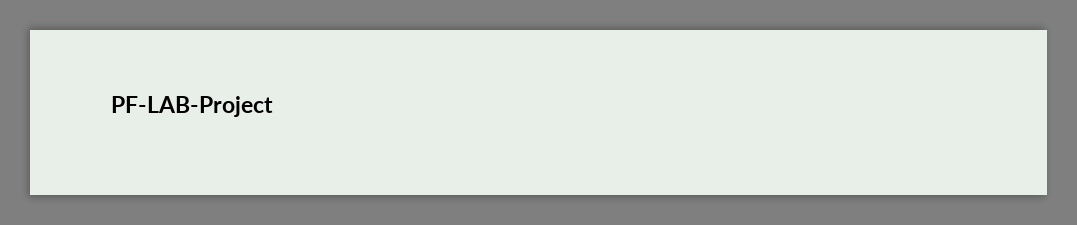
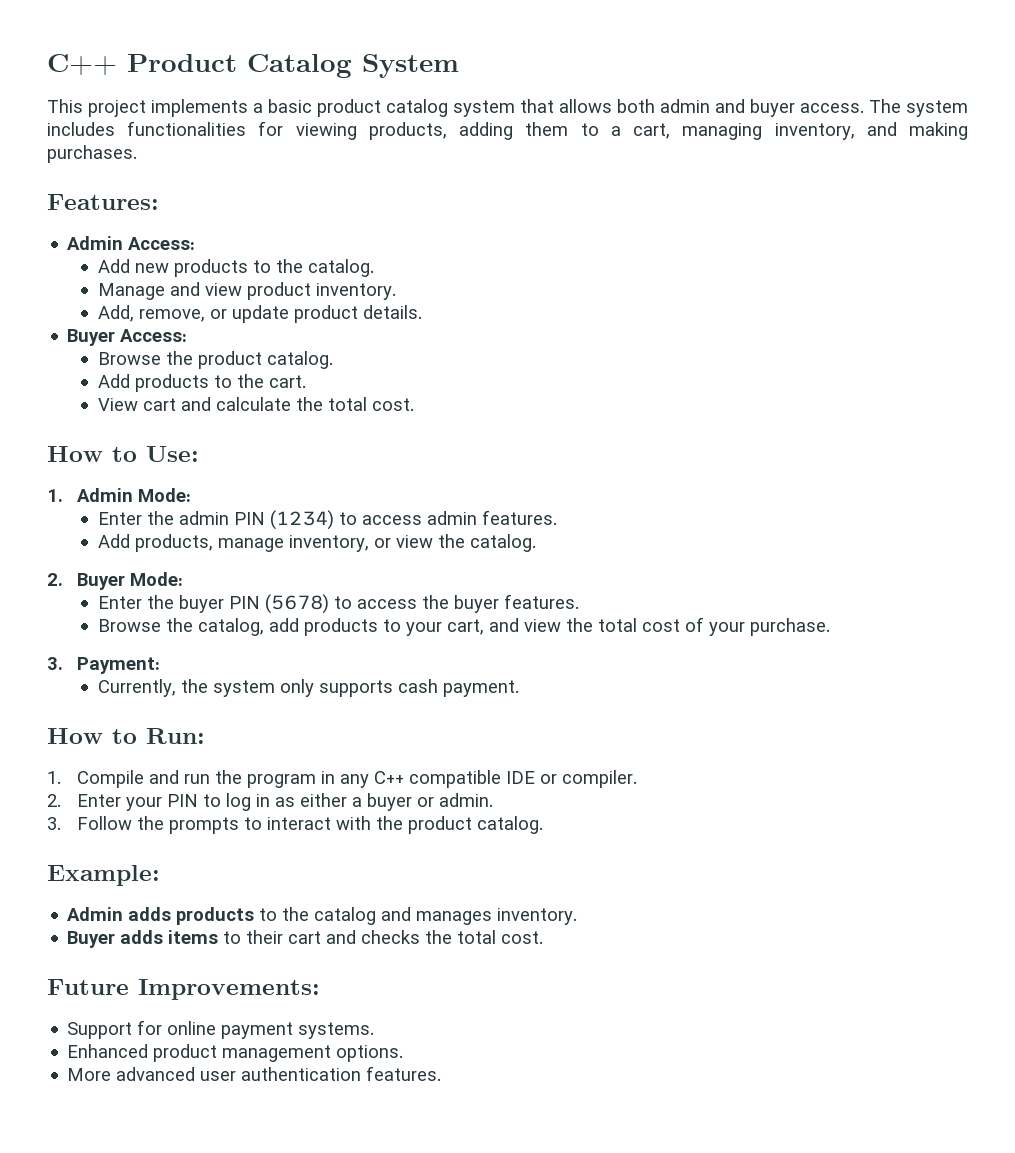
[111,96,273,117] PF-LAB-Project -> [47,54,459,78] [47,99,968,117] [47,121,969,140] [47,145,137,163] [47,194,159,210] [67,236,196,250] [97,259,374,277] [97,282,396,300] [97,305,422,323] [67,329,188,346] [97,351,333,369] [97,374,306,392] [97,397,414,411] [47,446,199,462] [47,488,192,502] [97,510,557,530] [97,534,536,552] [47,572,184,590] [97,594,579,614] [97,617,830,636] [47,657,161,674] [97,679,519,697] [47,728,205,744] [47,770,638,788] [47,793,494,811] [47,816,544,834] [47,865,160,886] [67,907,578,925] [67,930,544,948] [47,979,320,1000] [67,1020,375,1039] [67,1044,404,1062] [67,1066,442,1081] C++ Product Catalog System // This project implements a basic product catalog system that allows both admin and buyer access. The system includes functionalities for viewing products, adding them to a cart, managing inventory, and making purchases. // Features: // Admin Access: // Add new products to the catalog. // Manage and view product inventory. // Add, remove, or update product details. // Buyer Access: // Browse the product catalog. // Add products to the cart. // View cart and calculate the total cost. // How to Use: // 1. Admin Mode: // Enter the admin PIN (1234) to access admin features. // Add products, manage inventory, or view the catalog. // 2. Buyer Mode: // Enter the buyer PIN (5678) to access the buyer features. // Browse the catalog, add products to your cart, and view the total cost of your purchase. // 3. Payment: // Currently, the system only supports cash payment. // How to Run: // 1. Compile and run the program in any C++ compatible IDE or compiler. // 2. Enter your PIN to log in as either a buyer or admin. // 3. Follow the prompts to interact with the product catalog. // Example: // Admin adds products to the catalog and manages inventory. // Buyer adds items to their cart and checks the total cost. // Future Improvements: // Support for online payment systems. // Enhanced product management options. // More advanced user authentication features.

